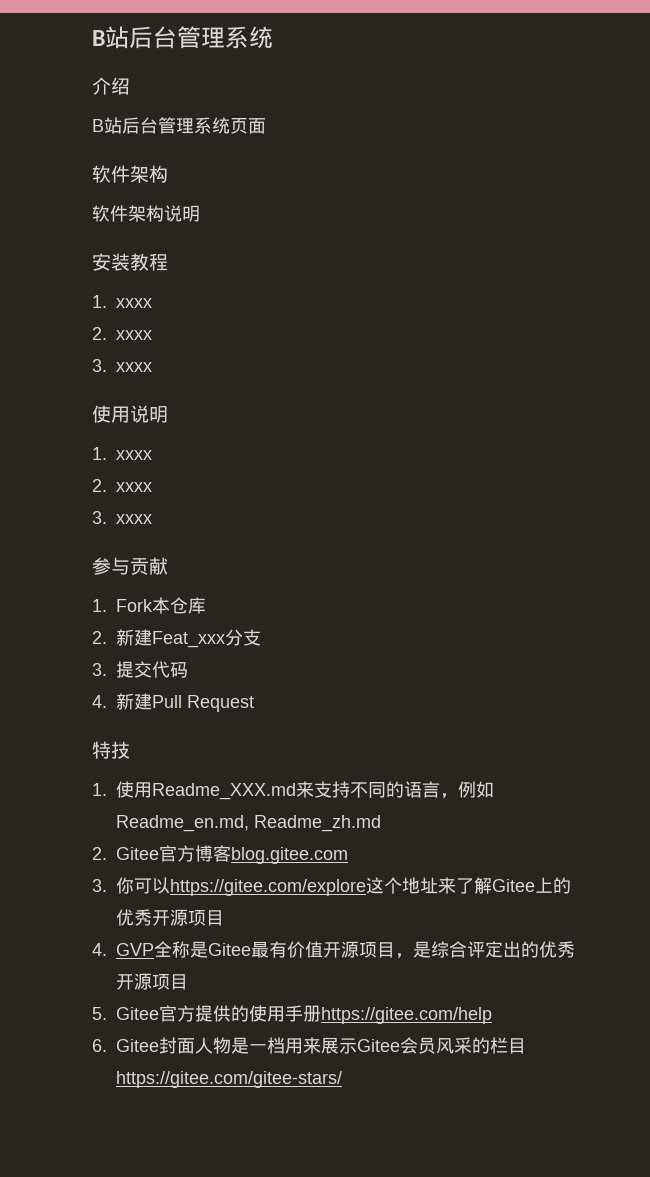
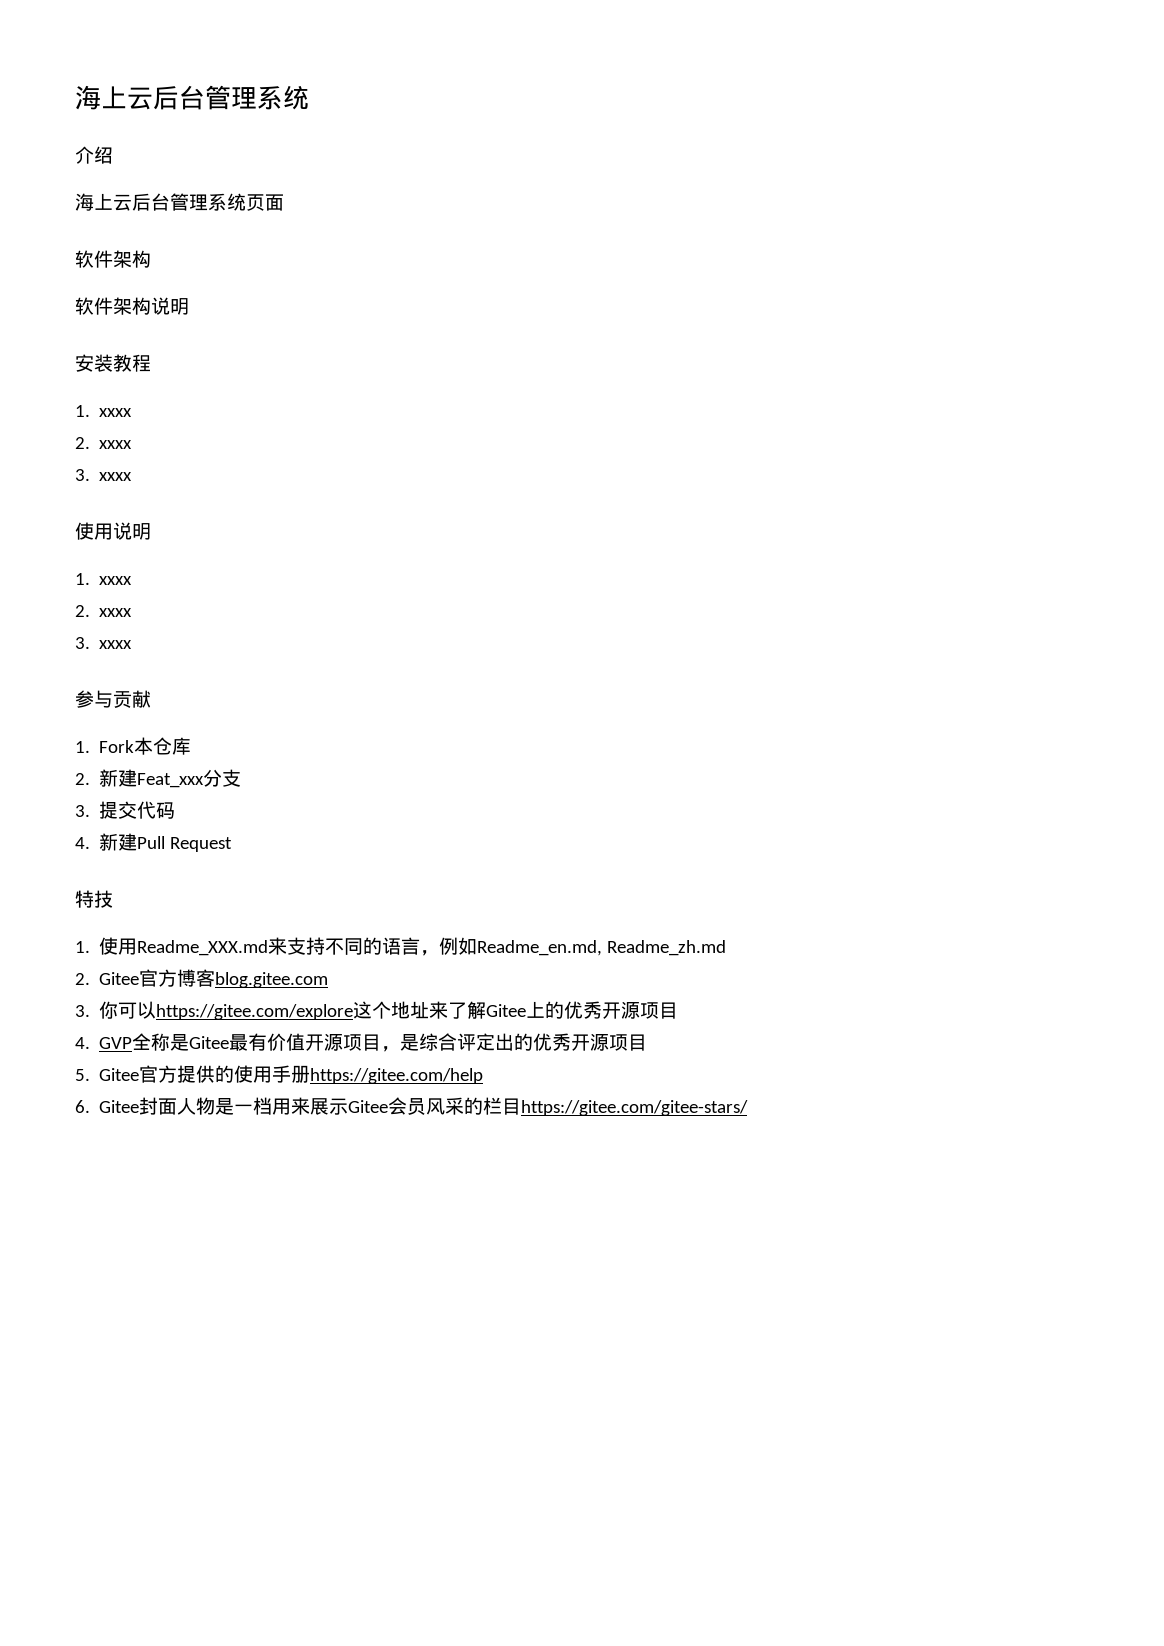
[92,26,129,49] B站 -> [75,85,153,110] 海上云
[92,117,122,134] B站 -> [75,193,132,211] 海上云

